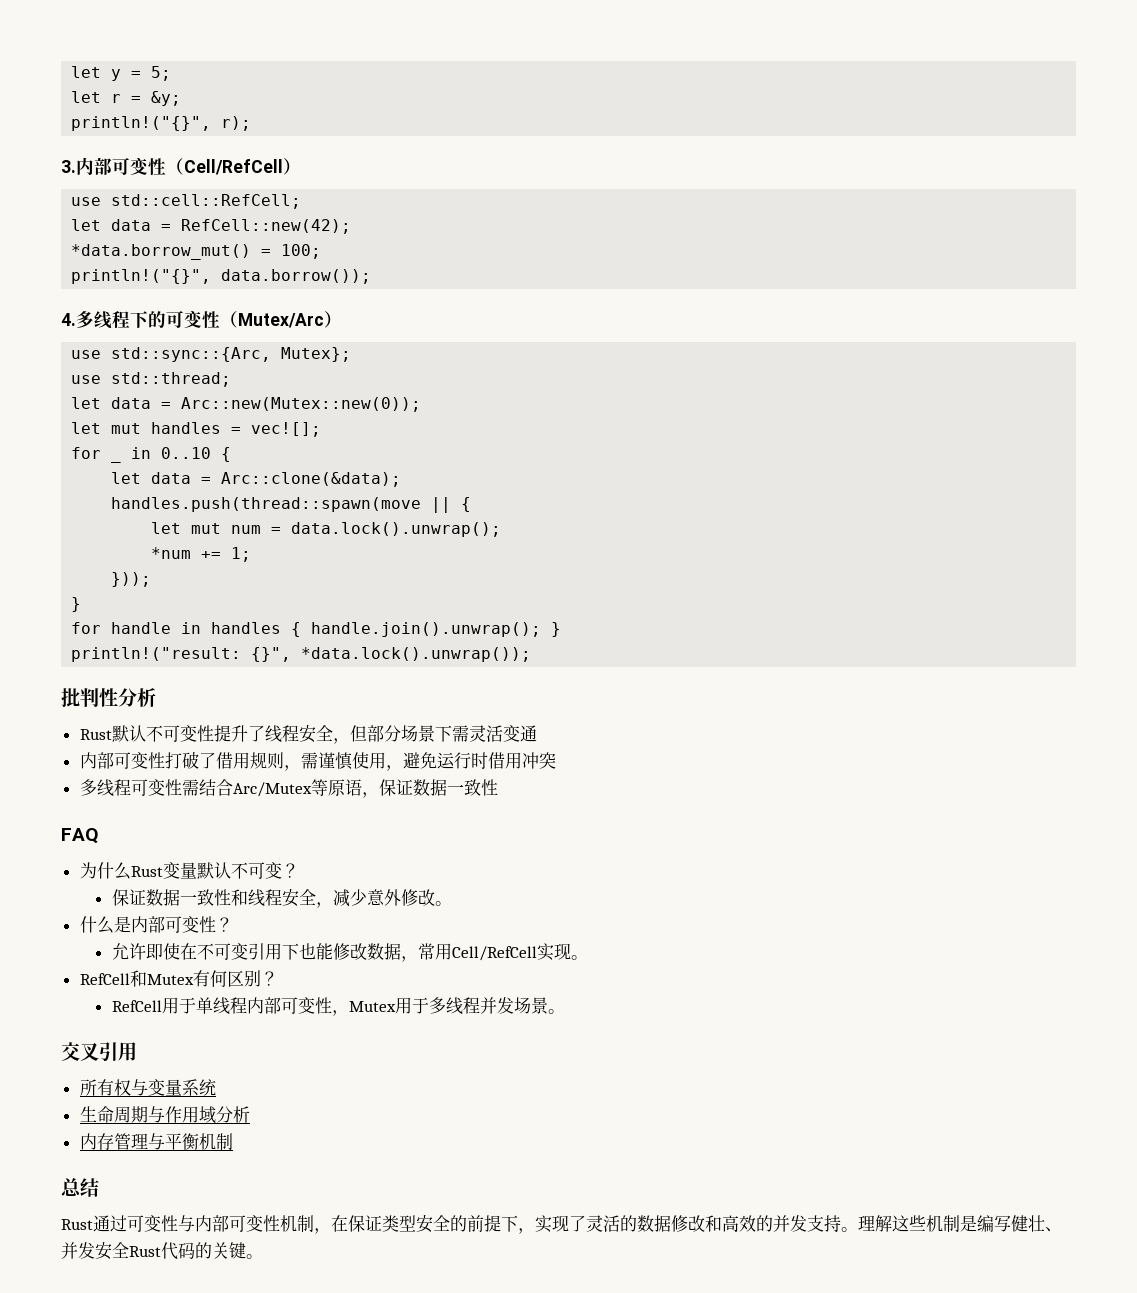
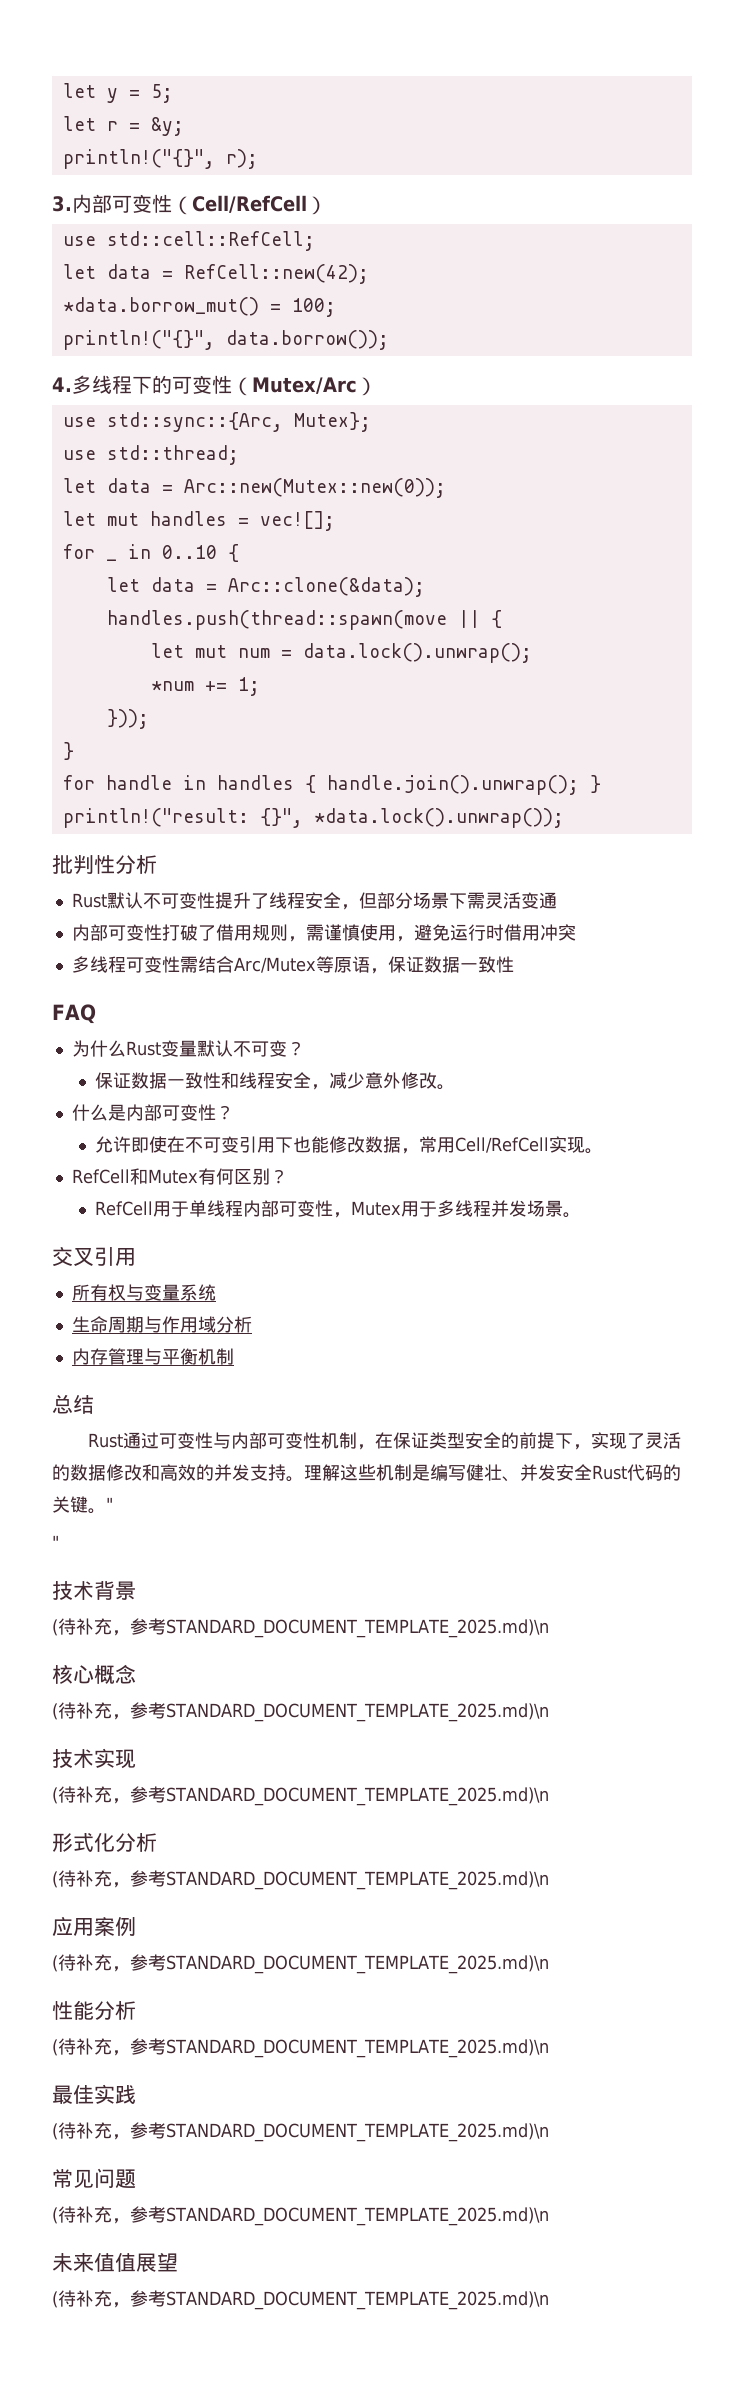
(263, 1256) none -> [106,1497,113,1511] [52,1535,59,1549] [52,1581,136,1600] [52,1618,549,1638] [52,1664,136,1684] [52,1702,549,1722] [52,1748,136,1769] [52,1786,549,1806] [52,1833,157,1852] [52,1870,549,1890] [52,1916,136,1937] [52,1954,549,1974] [52,2000,136,2020] [52,2038,549,2058] [52,2084,136,2104] [52,2122,549,2142] [52,2168,136,2189] [52,2206,549,2226] [52,2252,178,2272] [52,2290,549,2310] " // " // 技术背景 // (待补充，参考STANDARD_DOCUMENT_TEMPLATE_2025.md)\n // 核心概念 // (待补充，参考STANDARD_DOCUMENT_TEMPLATE_2025.md)\n // 技术实现 // (待补充，参考STANDARD_DOCUMENT_TEMPLATE_2025.md)\n // 形式化分析 // (待补充，参考STANDARD_DOCUMENT_TEMPLATE_2025.md)\n // 应用案例 // (待补充，参考STANDARD_DOCUMENT_TEMPLATE_2025.md)\n // 性能分析 // (待补充，参考STANDARD_DOCUMENT_TEMPLATE_2025.md)\n // 最佳实践 // (待补充，参考STANDARD_DOCUMENT_TEMPLATE_2025.md)\n // 常见问题 // (待补充，参考STANDARD_DOCUMENT_TEMPLATE_2025.md)\n // 未来值值展望 // (待补充，参考STANDARD_DOCUMENT_TEMPLATE_2025.md)\n

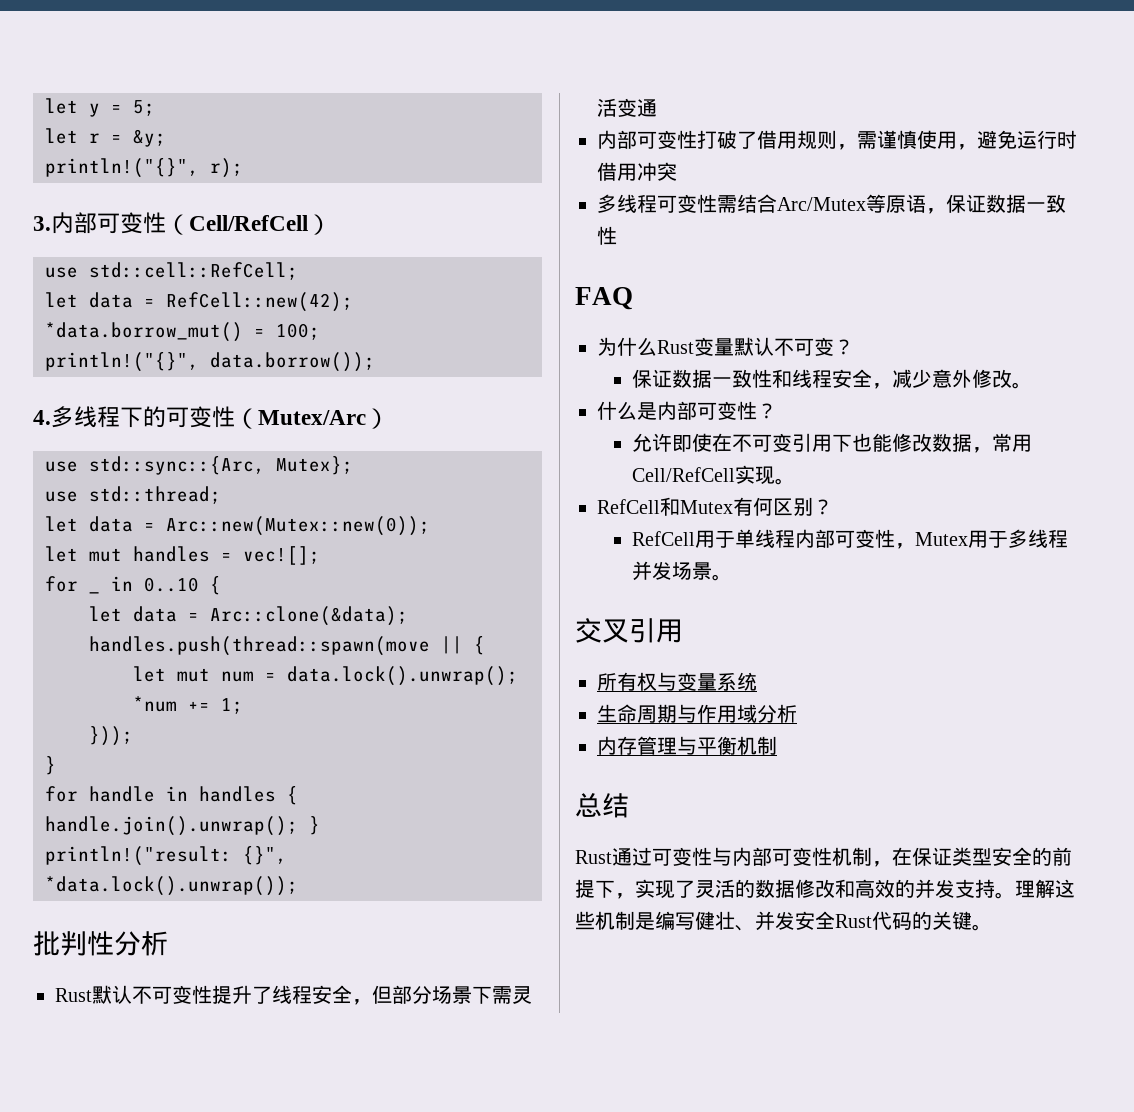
[106,1497,113,1511] [52,1535,59,1549] [52,1581,136,1600] [52,1618,549,1638] [52,1664,136,1684] [52,1702,549,1722] [52,1748,136,1769] [52,1786,549,1806] [52,1833,157,1852] [52,1870,549,1890] [52,1916,136,1937] [52,1954,549,1974] [52,2000,136,2020] [52,2038,549,2058] [52,2084,136,2104] [52,2122,549,2142] [52,2168,136,2189] [52,2206,549,2226] [52,2252,178,2272] [52,2290,549,2310] " // " // 技术背景 // (待补充，参考STANDARD_DOCUMENT_TEMPLATE_2025.md)\n // 核心概念 // (待补充，参考STANDARD_DOCUMENT_TEMPLATE_2025.md)\n // 技术实现 // (待补充，参考STANDARD_DOCUMENT_TEMPLATE_2025.md)\n // 形式化分析 // (待补充，参考STANDARD_DOCUMENT_TEMPLATE_2025.md)\n // 应用案例 // (待补充，参考STANDARD_DOCUMENT_TEMPLATE_2025.md)\n // 性能分析 // (待补充，参考STANDARD_DOCUMENT_TEMPLATE_2025.md)\n // 最佳实践 // (待补充，参考STANDARD_DOCUMENT_TEMPLATE_2025.md)\n // 常见问题 // (待补充，参考STANDARD_DOCUMENT_TEMPLATE_2025.md)\n // 未来值值展望 // (待补充，参考STANDARD_DOCUMENT_TEMPLATE_2025.md)\n -> (992, 927) none

